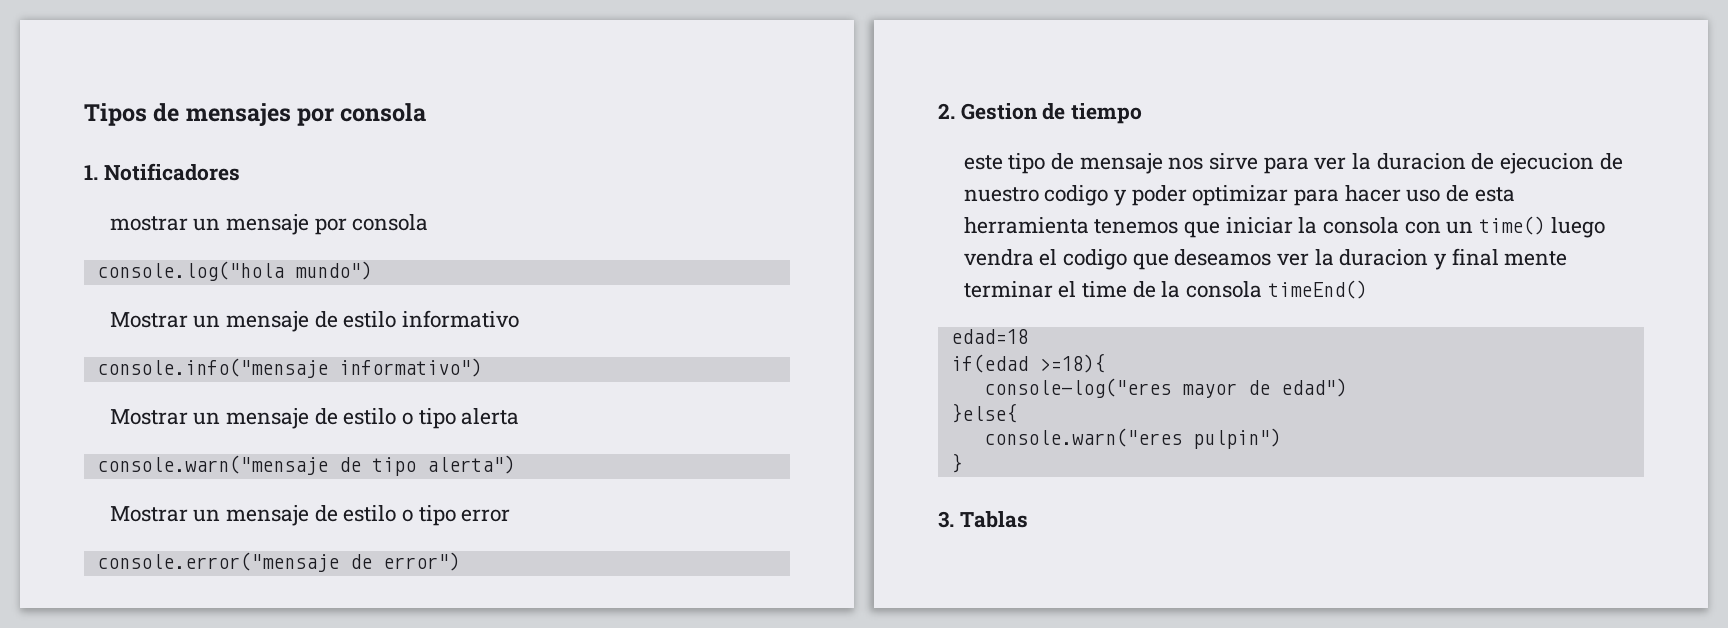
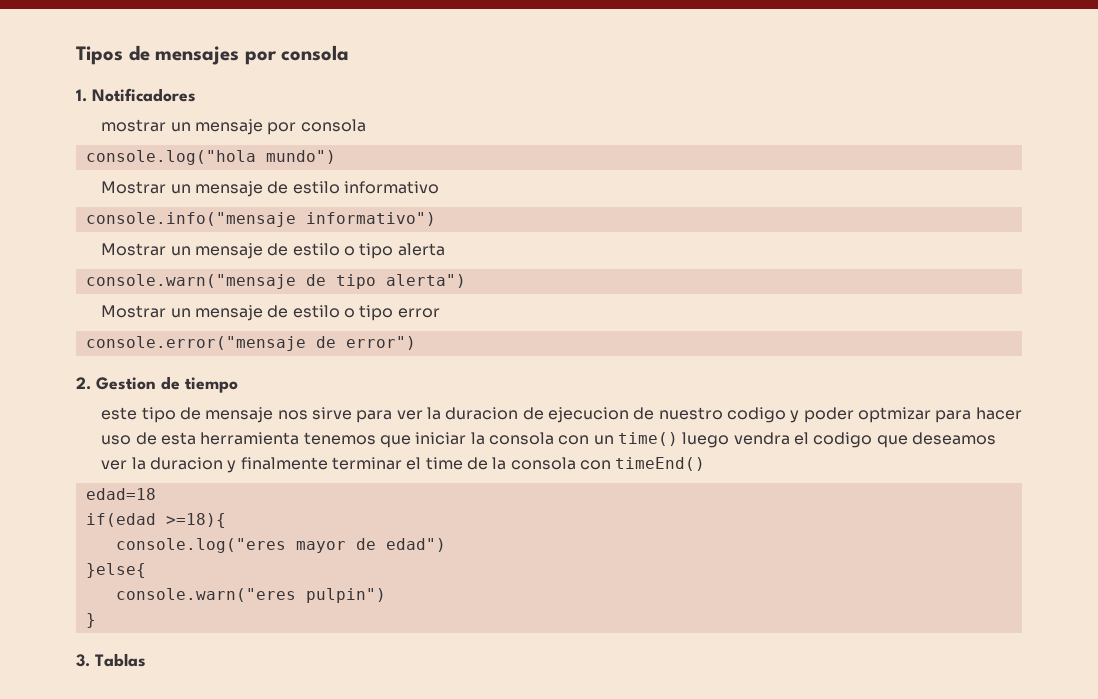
[1192,185,1289,206] optimizar -> [857,407,931,423] optmizar
[1451,248,1568,266] final mente -> [240,457,328,470] finalmente
(1263, 289) none -> [579,460,611,470] con
[983,378,1171,398] console-log("eres -> [115,538,286,553] console.log("eres

